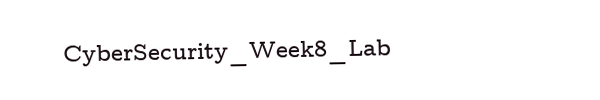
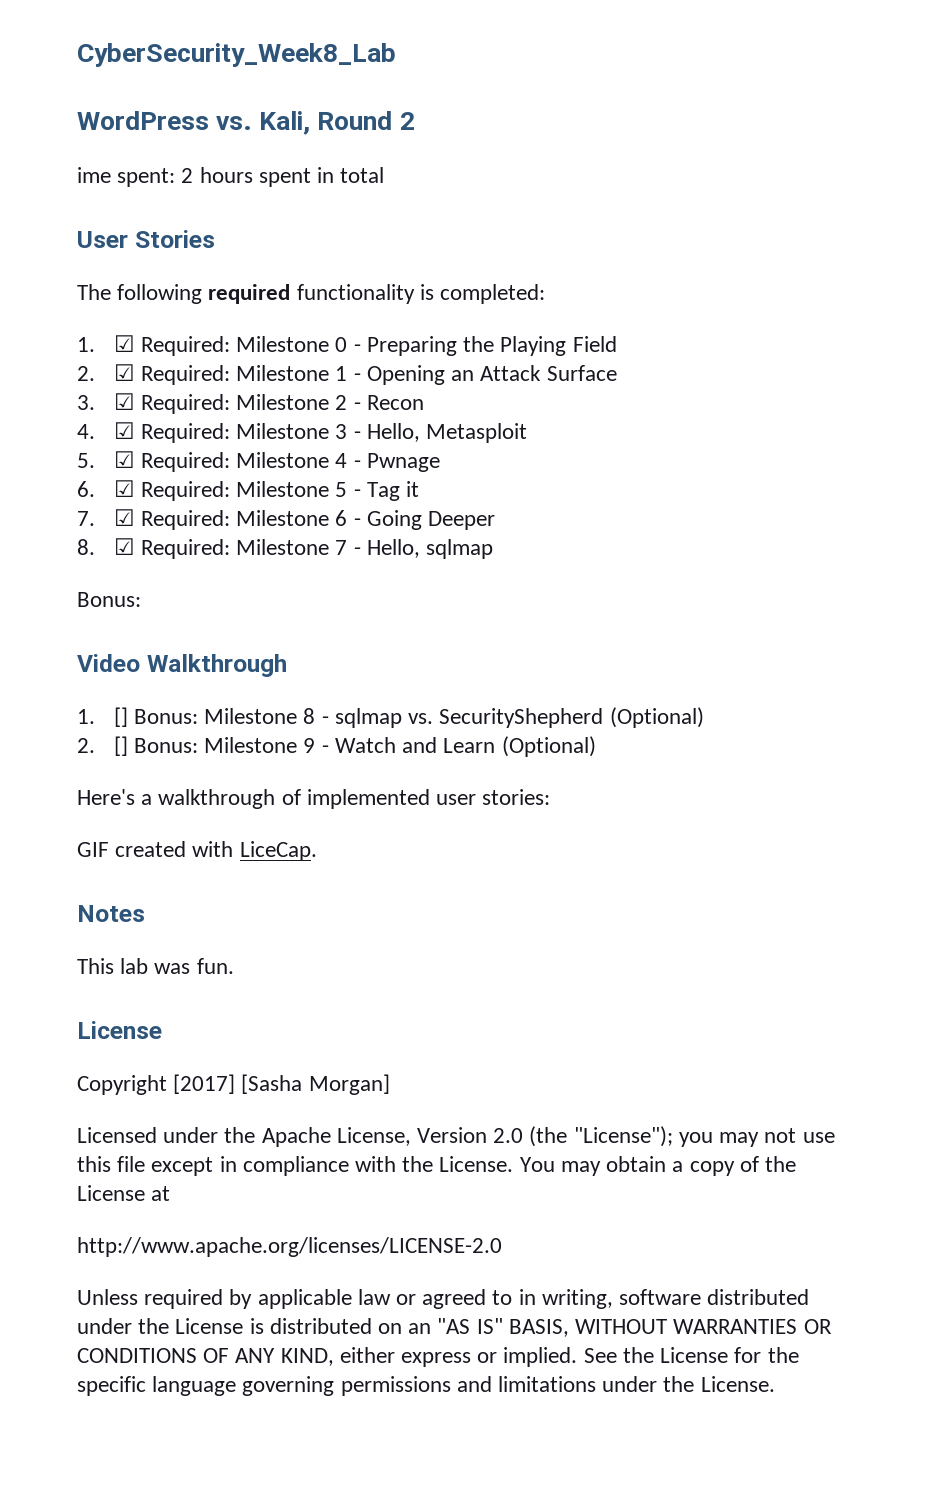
(392, 54) none -> [77,111,415,135] [77,167,385,187] [77,230,215,248] [77,284,546,304] [77,335,617,356] [77,364,617,385] [77,393,424,414] [77,422,528,443] [77,451,440,472] [77,480,420,501] [77,509,496,530] [77,538,494,559] [77,592,141,607] [77,654,287,677] [77,707,704,728] [77,736,596,757] [77,789,551,809] [77,841,317,861] [77,905,145,922] [77,958,234,974] [77,1021,162,1039] [77,1074,390,1095] [77,1126,835,1147] [77,1156,796,1176] [77,1185,171,1201] [77,1237,502,1257] [77,1289,810,1309] [77,1318,832,1337] [77,1347,799,1367] [77,1376,775,1396] // WordPress vs. Kali, Round 2 // ime spent: 2 hours spent in total // User Stories // The following required functionality is completed: // 1. ☑ Required: Milestone 0 - Preparing the Playing Field // 2. ☑ Required: Milestone 1 - Opening an Attack Surface // 3. ☑ Required: Milestone 2 - Recon // 4. ☑ Required: Milestone 3 - Hello, Metasploit // 5. ☑ Required: Milestone 4 - Pwnage // 6. ☑ Required: Milestone 5 - Tag it // 7. ☑ Required: Milestone 6 - Going Deeper // 8. ☑ Required: Milestone 7 - Hello, sqlmap // Bonus: // Video Walkthrough // 1. [] Bonus: Milestone 8 - sqlmap vs. SecurityShepherd (Optional) // 2. [] Bonus: Milestone 9 - Watch and Learn (Optional) // Here's a walkthrough of implemented user stories: // GIF created with LiceCap. // Notes // This lab was fun. // License // Copyright [2017] [Sasha Morgan] // Licensed under the Apache License, Version 2.0 (the "License"); you may not use this file except in compliance with the License. You may obtain a copy of the License at // http://www.apache.org/licenses/LICENSE-2.0 // Unless required by applicable law or agreed to in writing, software distributed under the License is distributed on an "AS IS" BASIS, WITHOUT WARRANTIES OR CONDITIONS OF ANY KIND, either express or implied. See the License for the specific language governing permissions and limitations under the License.

